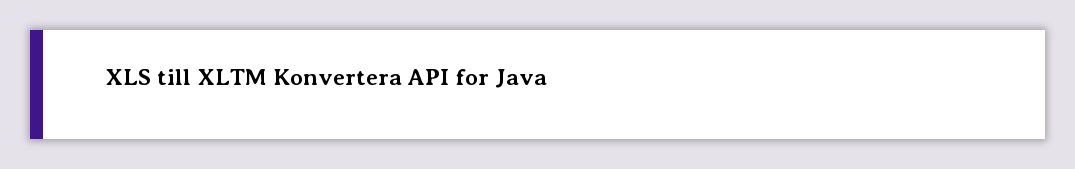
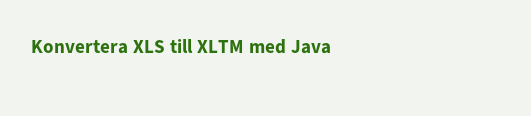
(106, 77) none -> [31,40,128,54] Konvertera
[273,69,489,85] Konvertera API for -> [248,39,286,54] med

